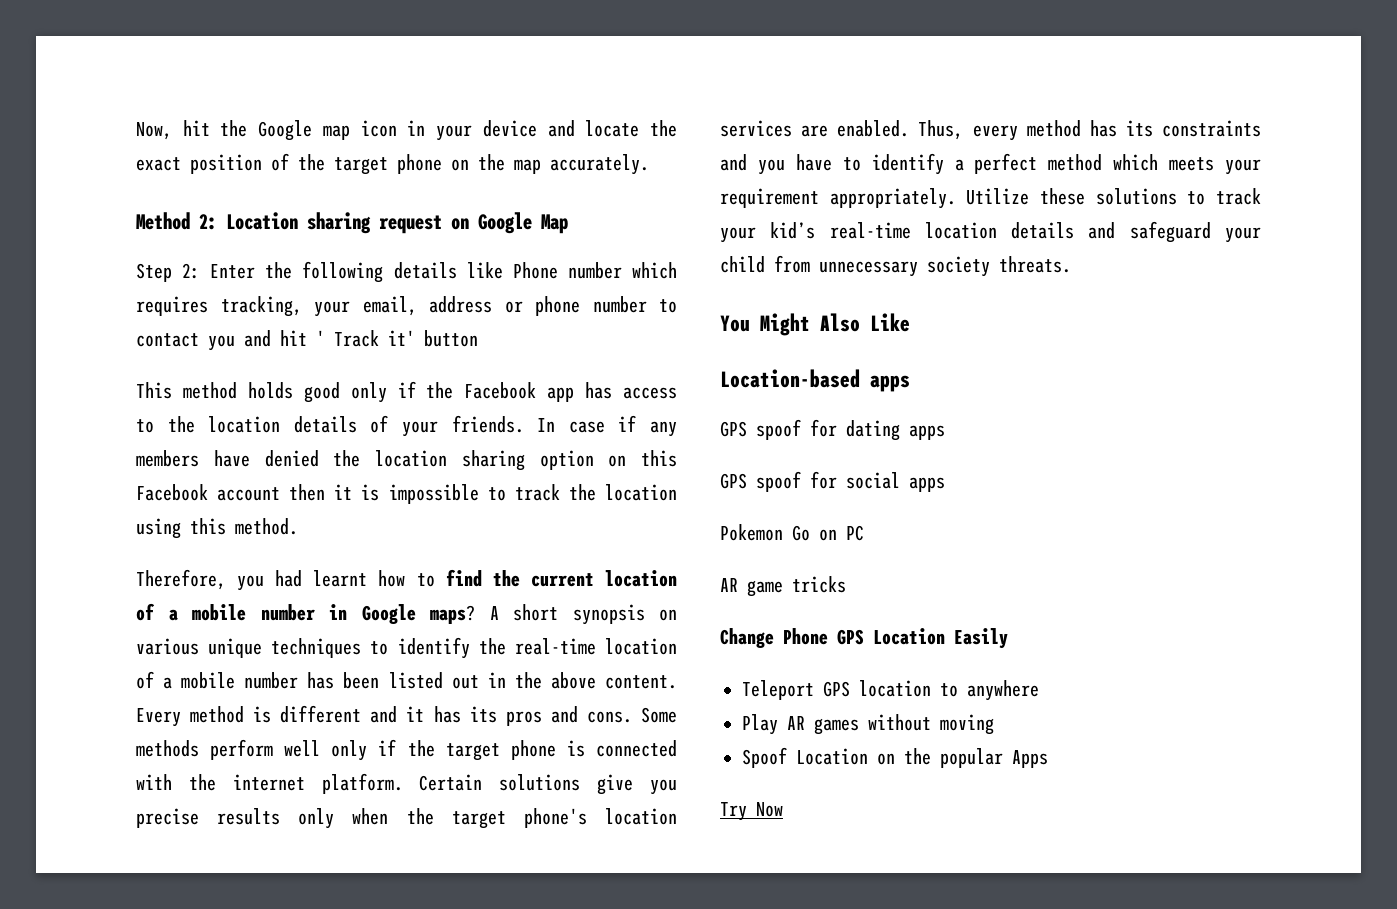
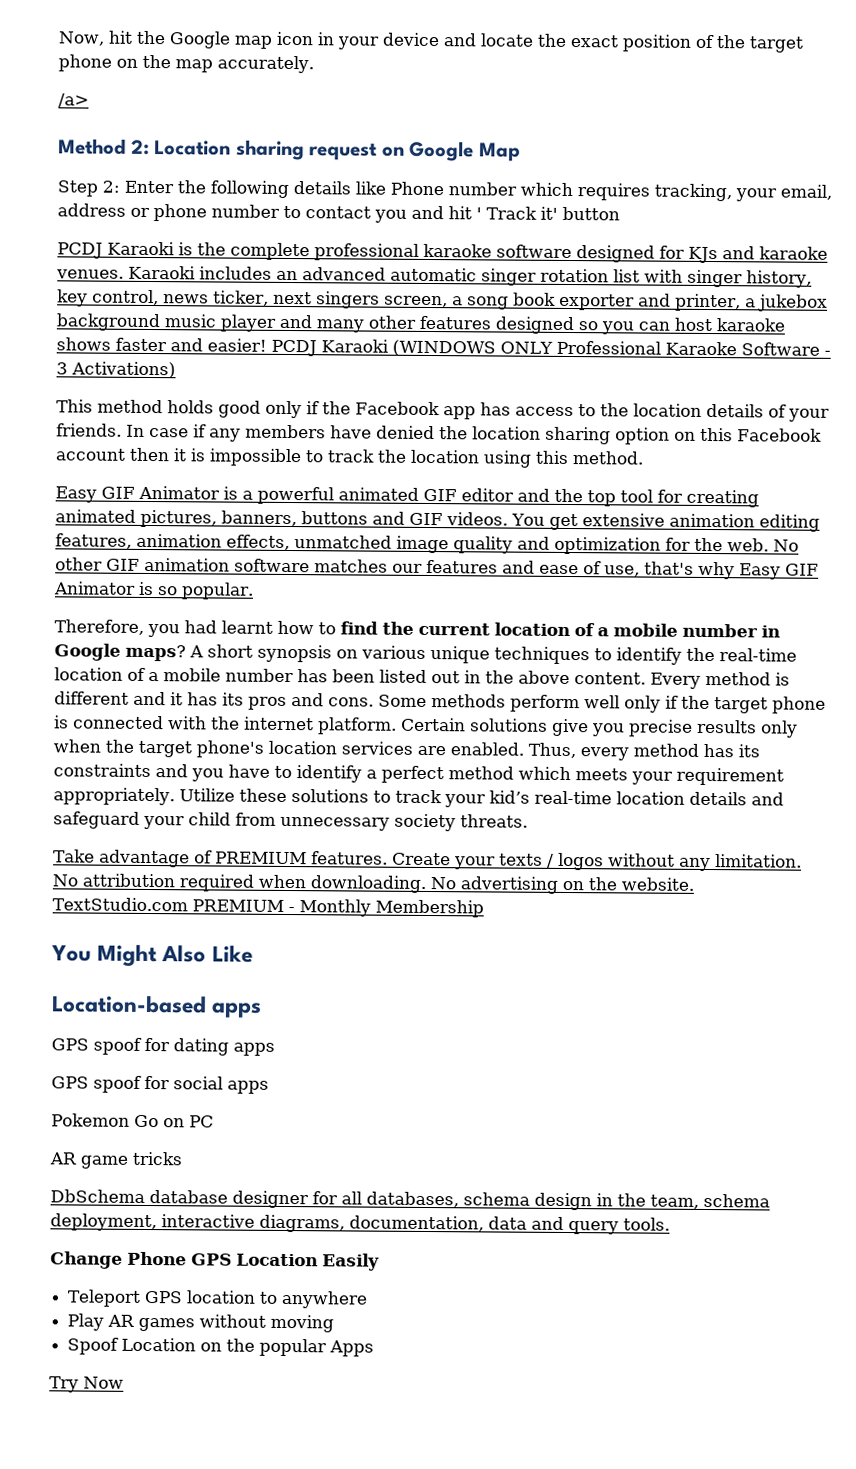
(649, 164) none -> [58,93,89,108] // /a>
(478, 338) none -> [57,241,828,264] [56,265,812,288] [57,289,828,312] [56,313,785,335] [56,337,831,357] [56,361,176,379] // PCDJ Karaoki is the complete professional karaoke software designed for KJs and karaoke venues. Karaoki includes an advanced automatic singer rotation list with singer history, key control, news ticker, next singers screen, a song book exporter and printer, a jukebox background music player and many other features designed so you can host karaoke shows faster and easier! PCDJ Karaoki (WINDOWS ONLY Professional Karaoke Software - 3 Activations)
(298, 526) none -> [55,485,759,508] [55,509,820,532] [55,533,799,555] [55,557,819,580] [53,581,254,600] // Easy GIF Animator is a powerful animated GIF editor and the top tool for creating animated pictures, banners, buttons and GIF videos. You get extensive animation editing features, animation effects, unmatched image quality and optimization for the web. No other GIF animation software matches our features and ease of use, that's why Easy GIF Animator is so popular.
(1071, 264) none -> [53,849,802,872] [52,873,694,894] [52,897,484,918] // Take advantage of PREMIUM features. Create your texts / logos without any limitation. No attribution required when downloading. No advertising on the website. TextStudio.com PREMIUM - Monthly Membership
(846, 584) none -> [50,1189,770,1211] [50,1213,670,1235] // DbSchema database designer for all databases, schema design in the team, schema deployment, interactive diagrams, documentation, data and query tools.

